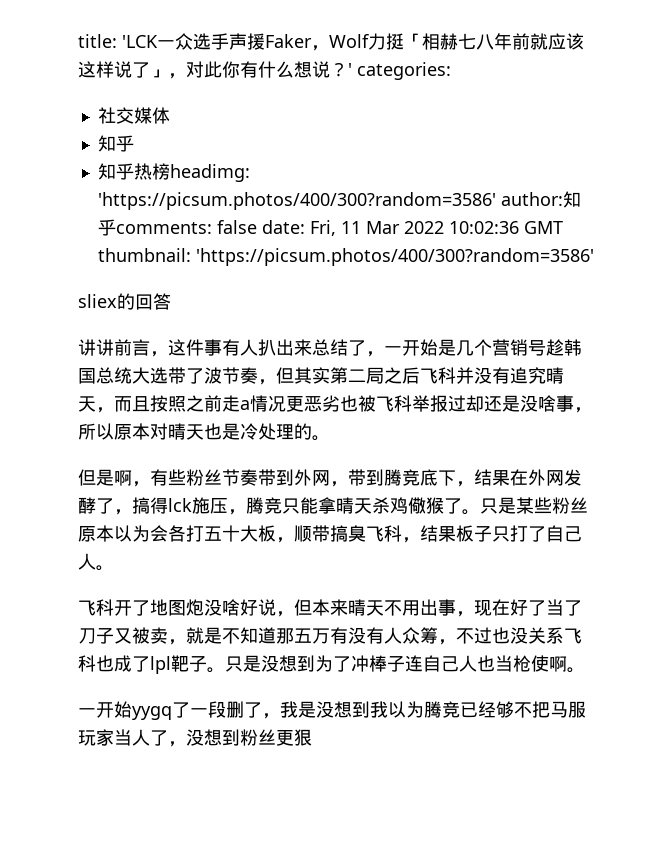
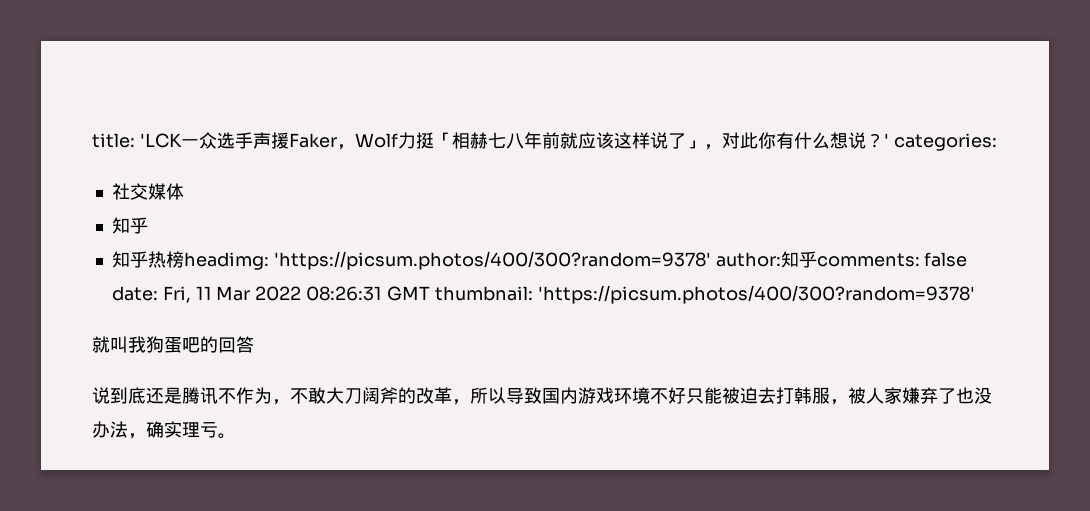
[97,192,496,210] 'https://picsum.photos/400/300?random=3586' -> [273,251,711,270] 'https://picsum.photos/400/300?random=9378'
[448,221,519,234] 10:02:36 -> [306,286,383,301] 08:26:31
[195,248,594,266] [78,293,171,310] [78,339,582,357] [78,367,564,385] [78,395,592,413] [78,423,330,441] [78,469,582,487] [78,497,588,515] [78,525,582,543] [78,553,114,571] [78,599,582,617] [78,627,582,645] [78,655,585,674] [78,701,586,720] [78,729,312,747] 'https://picsum.photos/400/300?random=3586' // sliex的回答 // 讲讲前言，这件事有人扒出来总结了，一开始是几个营销号趁韩国总统大选带了波节奏，但其实第二局之后飞科并没有追究晴天，而且按照之前走a情况更恶劣也被飞科举报过却还是没啥事，所以原本对晴天也是冷处理的。 // 但是啊，有些粉丝节奏带到外网，带到腾竞底下，结果在外网发酵了，搞得lck施压，腾竞只能拿晴天杀鸡儆猴了。只是某些粉丝原本以为会各打五十大板，顺带搞臭飞科，结果板子只打了自己人。 // 飞科开了地图炮没啥好说，但本来晴天不用出事，现在好了当了刀子又被卖，就是不知道那五万有没有人众筹，不过也没关系飞科也成了lpl靶子。只是没想到为了冲棒子连自己人也当枪使啊。 // 一开始yygq了一段删了，我是没想到我以为腾竞已经够不把马服玩家当人了，没想到粉丝更狠 -> [537,285,975,304] [92,336,254,353] [92,387,992,405] [92,421,236,439] 'https://picsum.photos/400/300?random=9378' // 就叫我狗蛋吧的回答 // 说到底还是腾讯不作为，不敢大刀阔斧的改革，所以导致国内游戏环境不好只能被迫去打韩服，被人家嫌弃了也没办法，确实理亏。

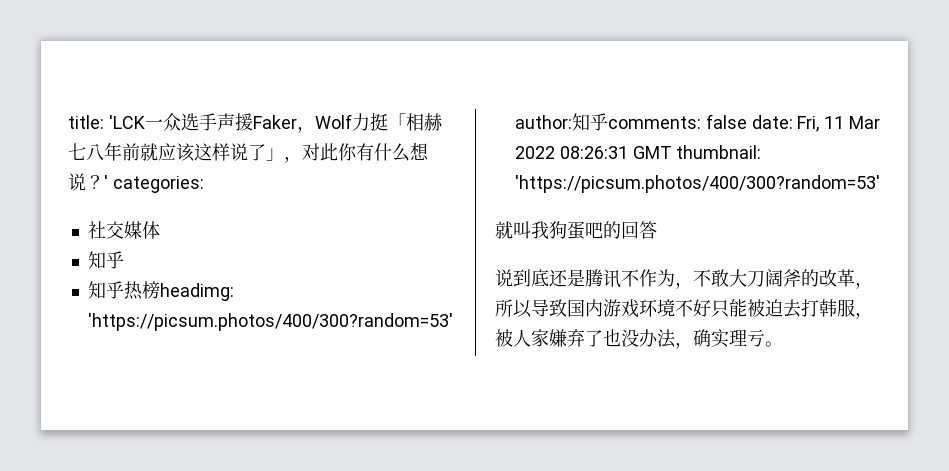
[273,251,711,270] 'https://picsum.photos/400/300?random=9378' -> [87,313,453,331] 'https://picsum.photos/400/300?random=53'
[537,285,975,304] 'https://picsum.photos/400/300?random=9378' -> [514,175,880,193] 'https://picsum.photos/400/300?random=53'

